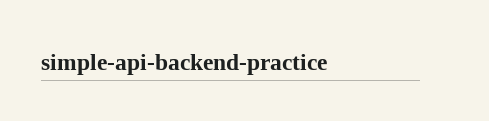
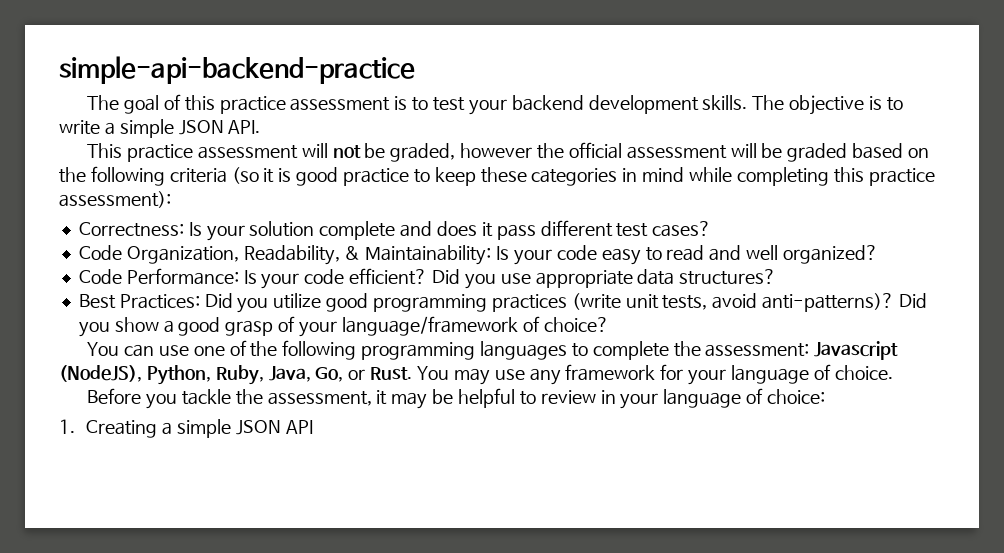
(327, 64) none -> [87,94,903,115] [59,119,261,138] [87,142,930,162] [59,166,935,186] [59,191,171,208] [78,220,712,241] [78,245,878,265] [78,268,777,289] [78,293,927,313] [78,316,609,337] [87,340,899,360] [59,364,893,385] [87,388,826,409] [59,419,313,438] // The goal of this practice assessment is to test your backend development skills. The objective is to write a simple JSON API. // This practice assessment will not be graded, however the official assessment will be graded based on the following criteria (so it is good practice to keep these categories in mind while completing this practice assessment): // Correctness: Is your solution complete and does it pass different test cases? // Code Organization, Readability, & Maintainability: Is your code easy to read and well organized? // Code Performance: Is your code efficient? Did you use appropriate data structures? // Best Practices: Did you utilize good programming practices (write unit tests, avoid anti-patterns)? Did you show a good grasp of your language/framework of choice? // You can use one of the following programming languages to complete the assessment: Javascript (NodeJS), Python, Ruby, Java, Go, or Rust. You may use any framework for your language of choice. // Before you tackle the assessment, it may be helpful to review in your language of choice: // 1. Creating a simple JSON API

